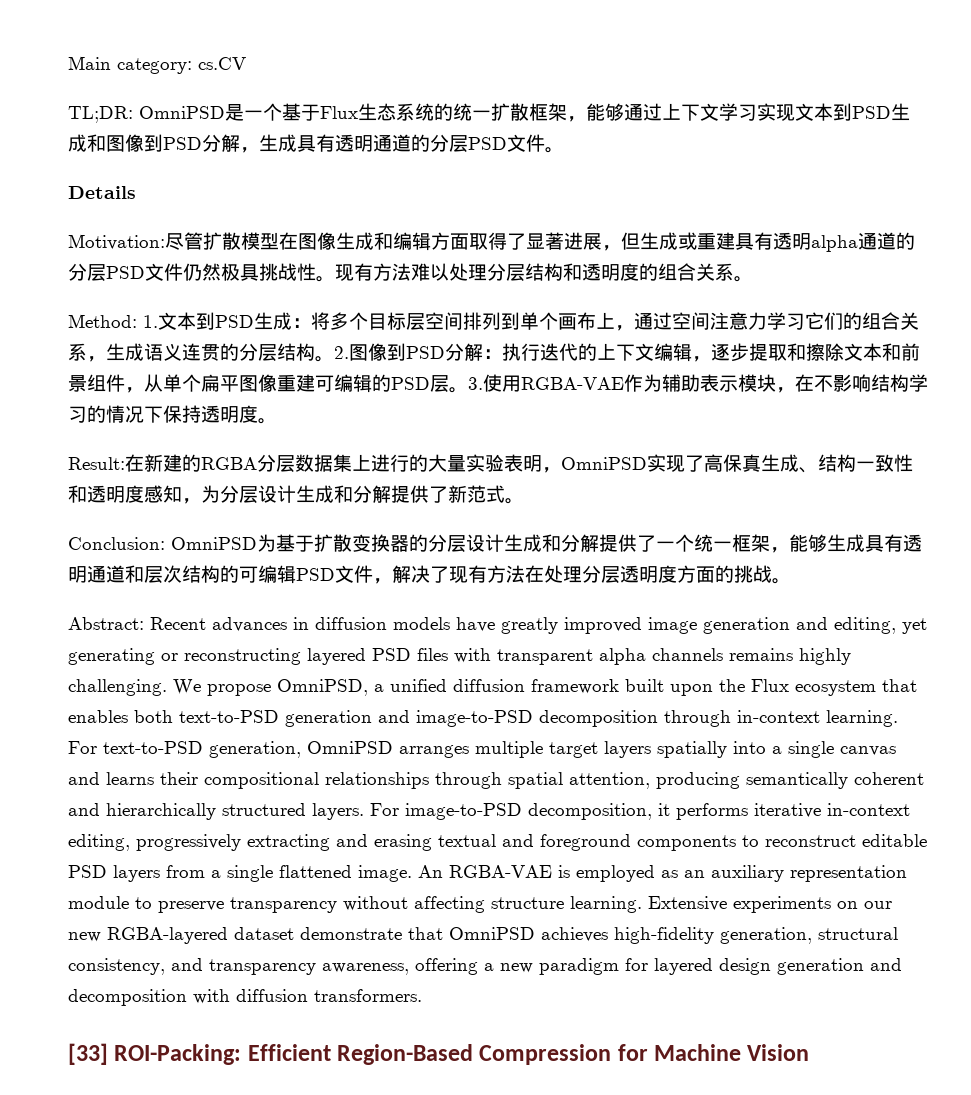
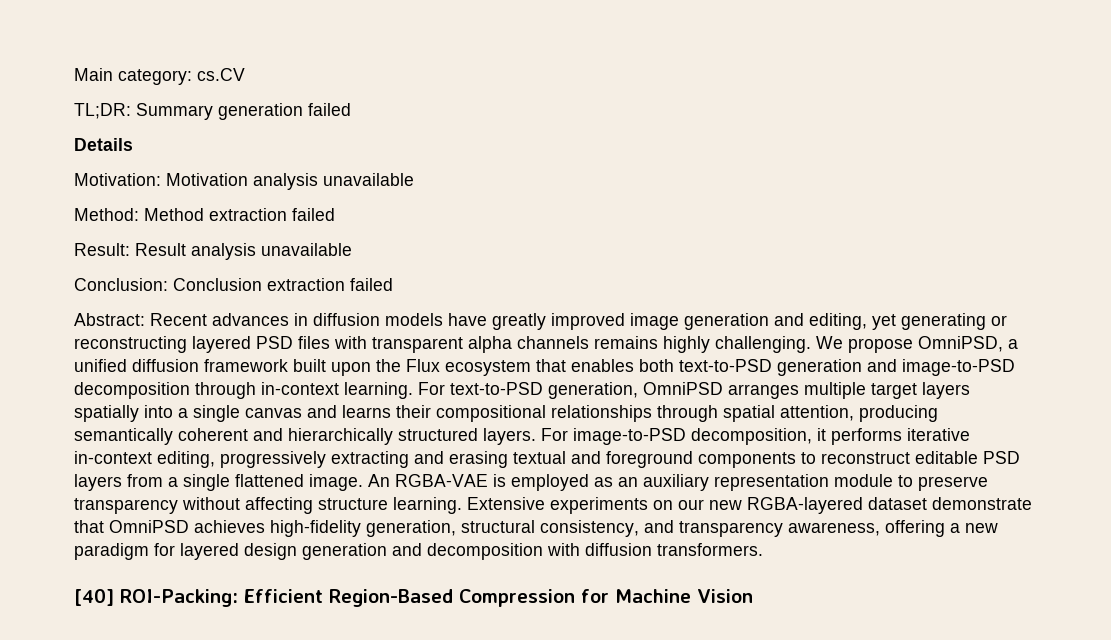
[139,103,910,122] [68,134,564,153] [68,186,136,199] [68,232,915,252] [68,263,753,282] [68,312,919,331] [68,343,920,362] [68,374,928,393] [68,405,277,424] [68,454,913,473] [68,485,524,504] [68,534,922,553] [68,565,791,584] OmniPSD是一个基于Flux生态系统的统一扩散框架，能够通过上下文学习实现文本到PSD生成和图像到PSD分解，生成具有透明通道的分层PSD文件。 // Details // Motivation:尽管扩散模型在图像生成和编辑方面取得了显著进展，但生成或重建具有透明alpha通道的分层PSD文件仍然极具挑战性。现有方法难以处理分层结构和透明度的组合关系。 // Method: 1.文本到PSD生成：将多个目标层空间排列到单个画布上，通过空间注意力学习它们的组合关系，生成语义连贯的分层结构。2.图像到PSD分解：执行迭代的上下文编辑，逐步提取和擦除文本和前景组件，从单个扁平图像重建可编辑的PSD层。3.使用RGBA-VAE作为辅助表示模块，在不影响结构学习的情况下保持透明度。 // Result:在新建的RGBA分层数据集上进行的大量实验表明，OmniPSD实现了高保真生成、结构一致性和透明度感知，为分层设计生成和分解提供了新范式。 // Conclusion: OmniPSD为基于扩散变换器的分层设计生成和分解提供了一个统一框架，能够生成具有透明通道和层次结构的可编辑PSD文件，解决了现有方法在处理分层透明度方面的挑战。 -> [136,103,351,120] [74,138,133,151] [74,173,414,190] [74,208,335,221] [74,243,352,260] [74,278,393,291] Summary generation failed // Details // Motivation: Motivation analysis unavailable // Method: Method extraction failed // Result: Result analysis unavailable // Conclusion: Conclusion extraction failed
[68,1043,108,1065] [33] -> [74,589,114,606] [40]

